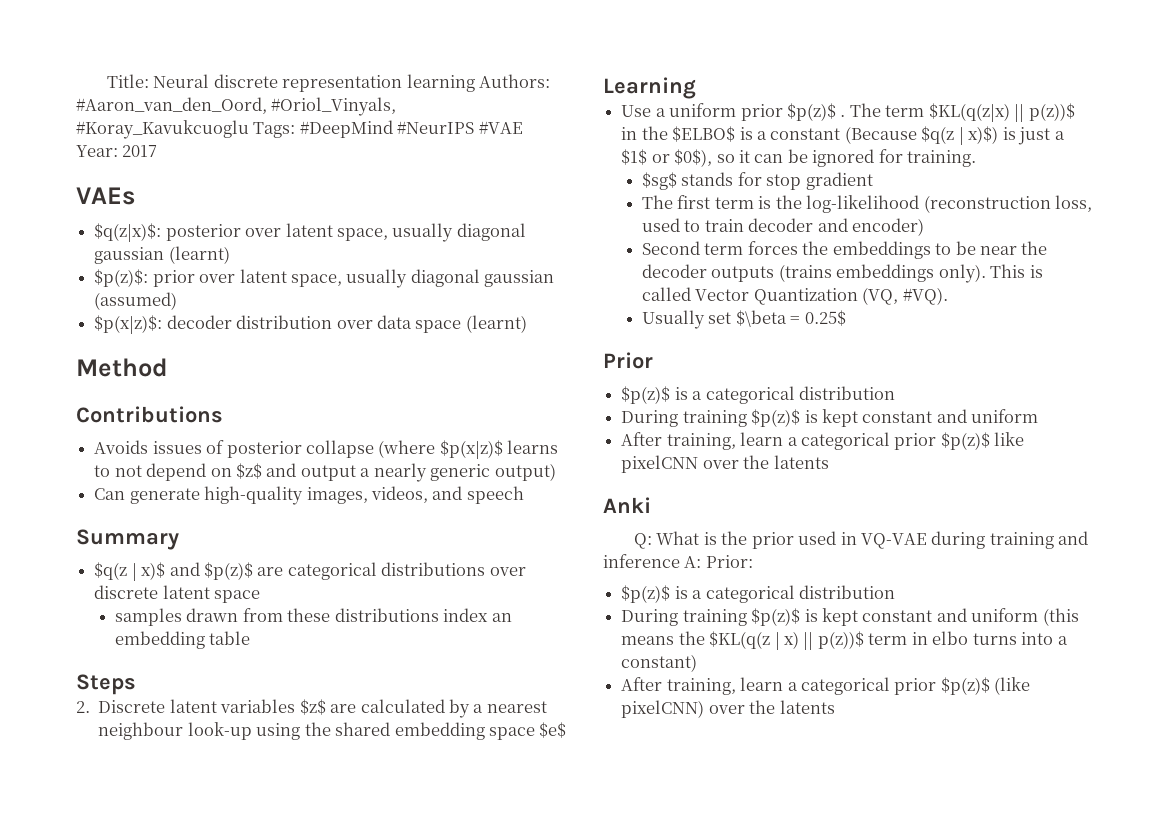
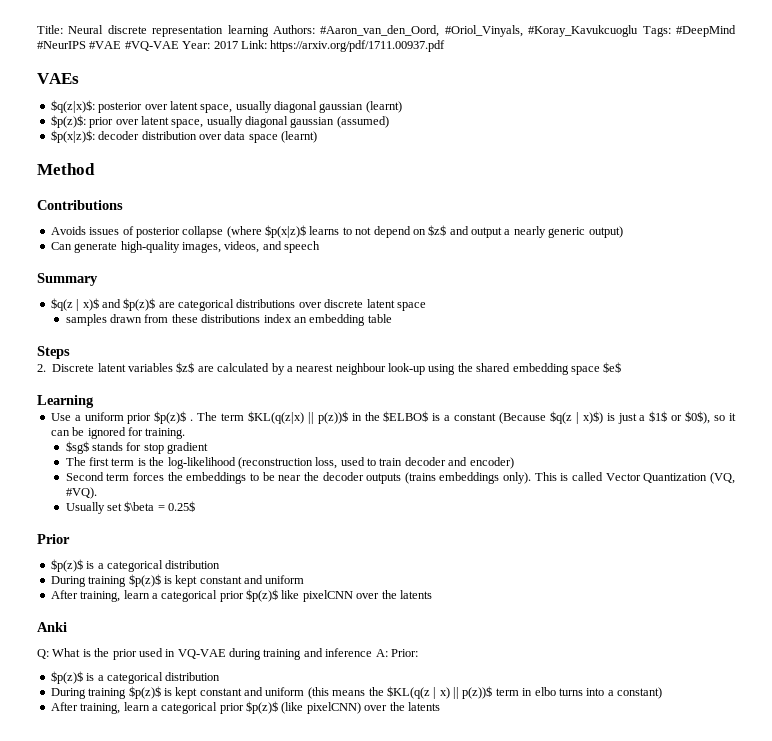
(523, 127) none -> [124,41,179,51] #VQ-VAE
(158, 151) none -> [240,40,446,52] Link: https://arxiv.org/pdf/1711.00937.pdf

